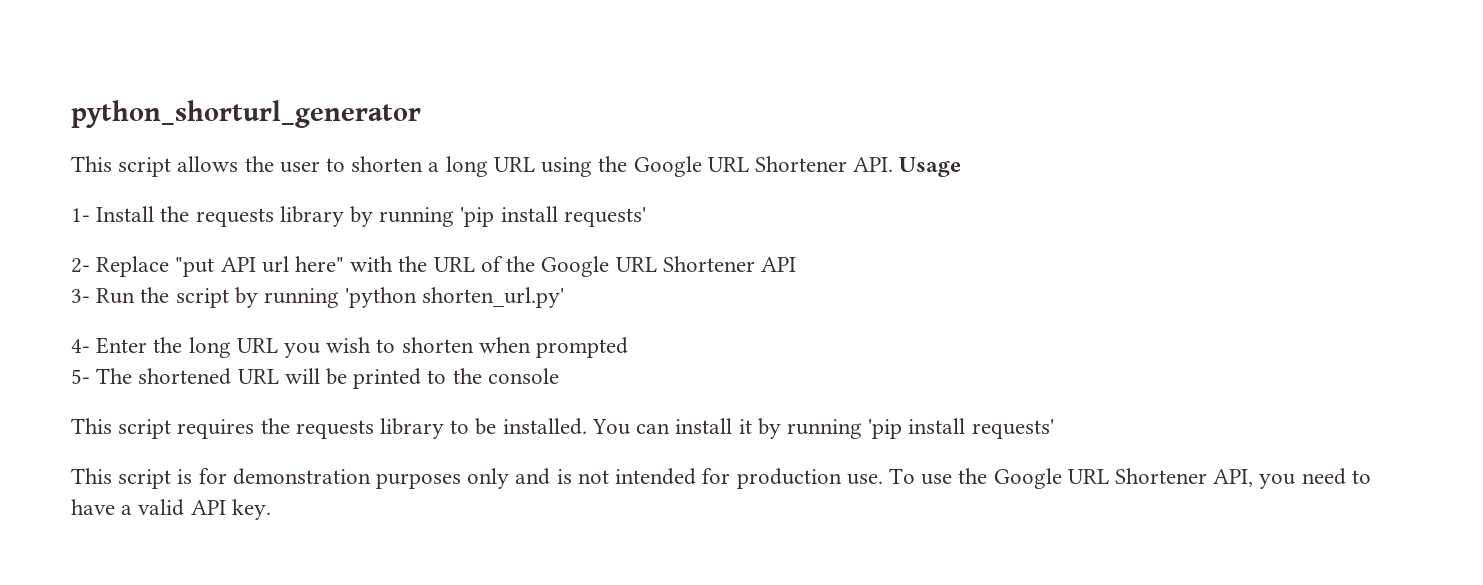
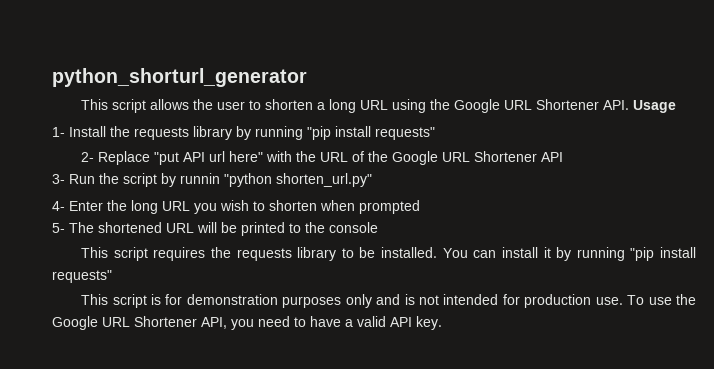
[460,206,646,227] 'pip install requests' -> [307,126,435,140] "pip install requests"
[264,287,565,308] running 'python shorten_url.py' -> [180,173,372,187] runnin "python shorten_url.py"
[868,418,1054,439] 'pip install requests' -> [630,247,697,261] [52,270,112,283] "pip install requests"

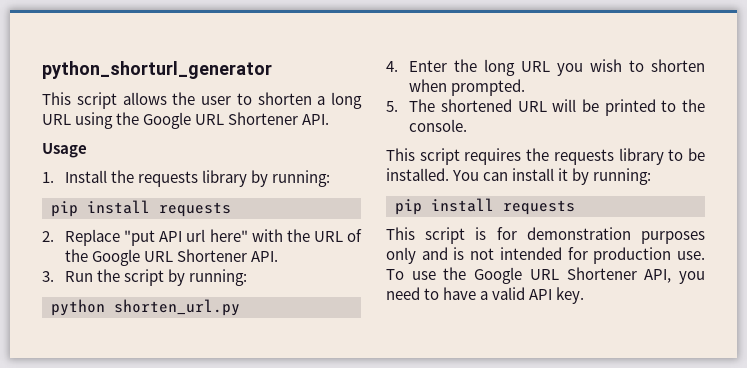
(630, 105) none -> (330, 119) //
[52,127,65,137] 1- -> [42,172,54,183] 1.
[255,126,435,140] [81,152,95,162] running "pip install requests" // 2- -> [272,170,331,187] [51,200,231,217] [42,231,54,242] running: // pip install requests // 2.
[541,152,564,162] [52,174,65,184] API // 3- -> [251,251,279,262] [42,271,54,282] API. // 3.
[180,173,372,187] [52,201,65,211] runnin "python shorten_url.py" // 4- -> [189,269,248,286] [51,299,240,316] [386,61,398,72] running: // python shorten_url.py // 4.
[359,200,420,214] [52,223,65,233] prompted // 5- -> [451,79,526,96] [386,101,398,112] prompted. // 5.
[329,222,378,233] console -> [409,119,468,132] console.
[576,247,697,261] [52,270,112,283] running "pip install requests" -> [593,168,652,185] [395,198,575,215] running: // pip install requests

